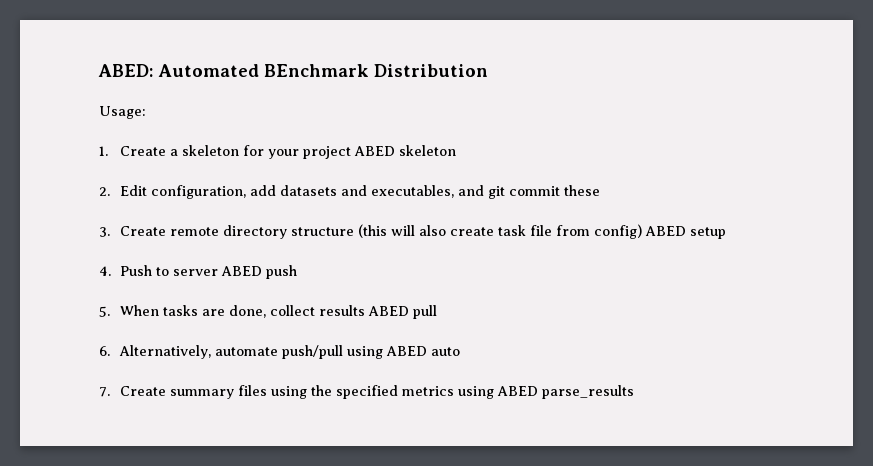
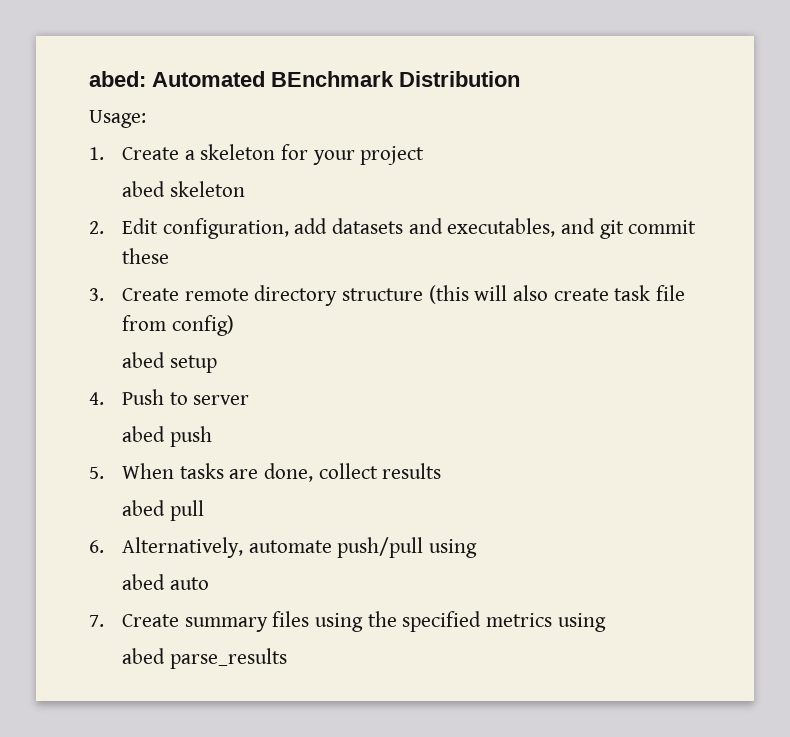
[98,64,154,77] ABED: -> [89,71,146,87] abed:
[353,146,395,156] ABED -> [121,181,165,197] // abed
[644,226,686,236] ABED -> [121,352,165,368] // abed
[220,266,262,276] ABED -> [121,426,165,442] // abed
[367,306,409,316] ABED -> [121,500,165,516] // abed
[385,346,427,356] ABED -> [121,574,165,590] // abed
[496,386,538,396] ABED -> [121,648,165,664] // abed

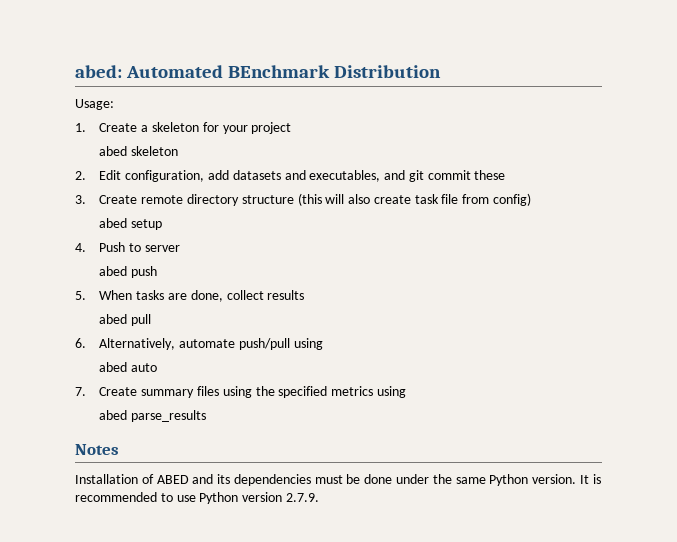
(287, 658) none -> [75,444,119,455] [75,474,601,486] [75,492,319,504] // Notes // Installation of ABED and its dependencies must be done under the same Python version. It is recommended to use Python version 2.7.9.

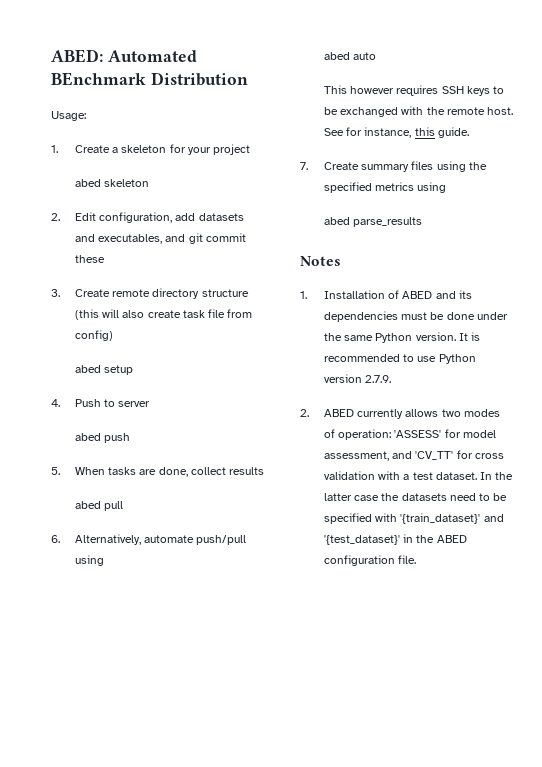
[75,65,122,78] abed: -> [51,49,103,63] ABED:
(158, 367) none -> [323,85,505,96] [323,106,514,117] [323,127,469,138] // This however requires SSH keys to be exchanged with the remote host. See for instance, this guide.
(119, 449) none -> [300,291,307,299] 1.
(319, 497) none -> [300,409,500,419] [323,429,496,440] [323,450,504,461] [323,471,514,480] [323,493,508,501] [323,513,504,524] [323,534,467,545] [323,555,417,566] // 2. ABED currently allows two modes of operation: 'ASSESS' for model assessment, and 'CV_TT' for cross validation with a test dataset. In the latter case the datasets need to be specified with '{train_dataset}' and '{test_dataset}' in the ABED configuration file.

